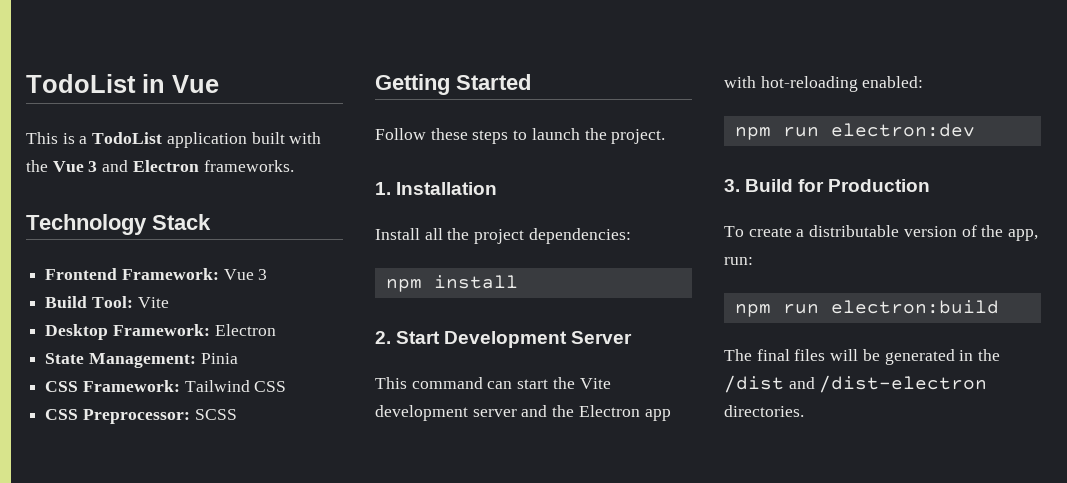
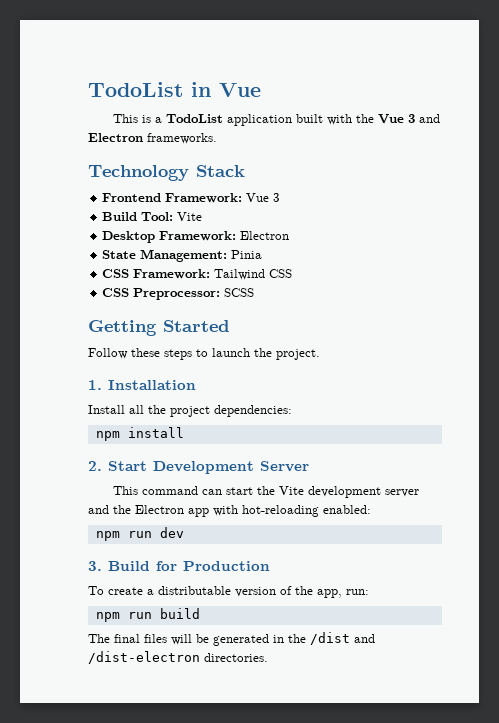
[830,123,975,137] electron:dev -> [159,527,184,538] dev
[830,300,999,314] electron:build -> [159,608,200,619] build

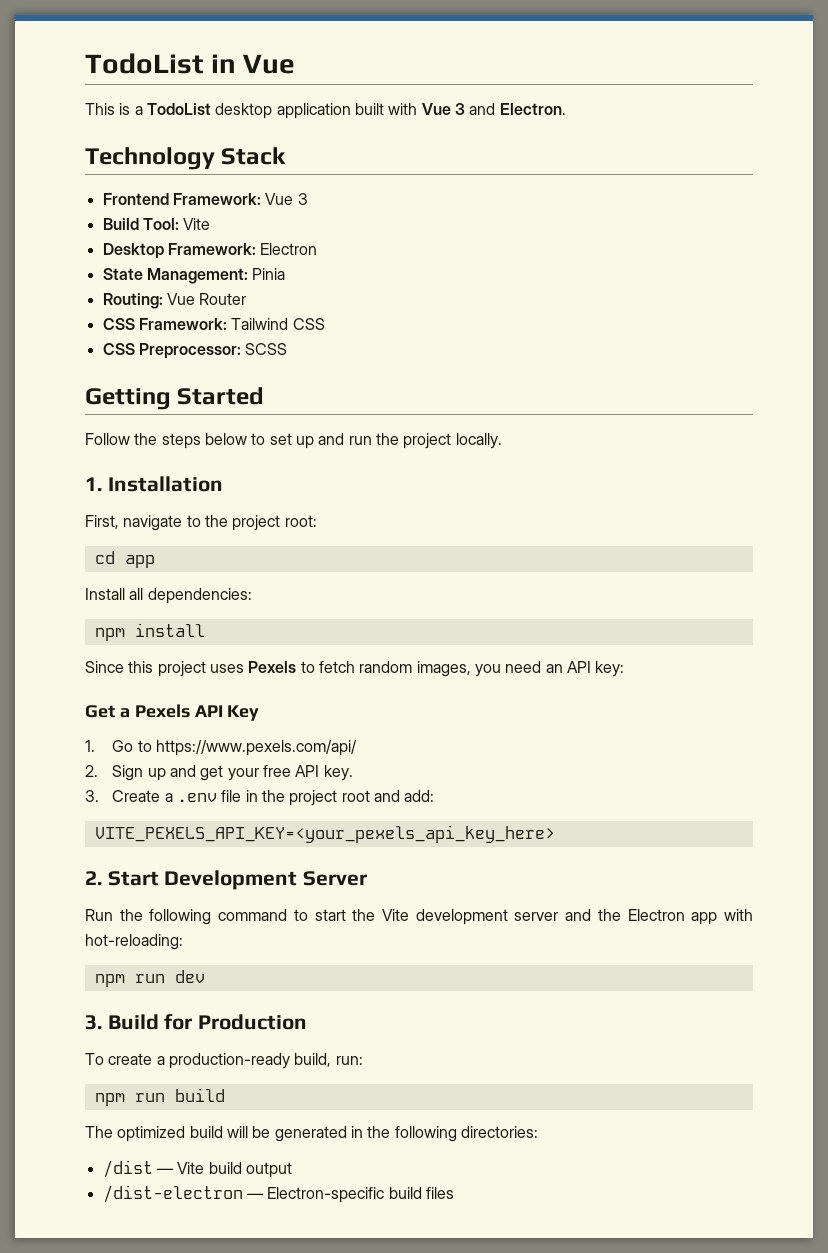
(223, 118) none -> [215,103,273,119] desktop
[355,114,374,123] the -> (418, 109) none
[88,133,217,144] Electron frameworks. -> [499,103,566,115] Electron.
(263, 254) none -> [102,293,247,309] // Routing: Vue Router
[131,348,320,360] [88,380,196,390] these steps to launch the project. // 1. Installation -> [134,433,502,449] [85,476,223,492] [85,515,317,531] [94,551,155,568] the steps below to set up and run the project locally. // 1. Installation // First, navigate to the project root: // cd app
[148,405,210,417] the project -> (144, 594) none
(184, 432) none -> [85,661,625,677] [85,704,260,721] [85,740,357,756] [85,765,353,781] [85,790,435,806] [94,825,555,843] // Since this project uses Pexels to fetch random images, you need an API key: // Get a Pexels API Key // 1. Go to https://www.pexels.com/api/ // 2. Sign up and get your free API key. // 3. Create a .env file in the project root and add: // VITE_PEXELS_API_KEY=<your_pexels_api_key_here>
[112,486,222,495] This command can -> [85,909,308,925] Run the following command to
[242,505,371,517] hot-reloading enabled: -> [85,934,183,950] hot-reloading:
[158,586,342,598] distributable version of the app, -> [168,1053,332,1069] production-ready build,
[114,634,167,643] final files -> [117,1126,223,1142] optimized build
[310,632,375,645] [88,651,268,664] /dist and /dist-electron directories. -> [394,1126,538,1142] [102,1160,292,1178] [102,1185,454,1203] following directories: // /dist — Vite build output // /dist-electron — Electron-specific build files

